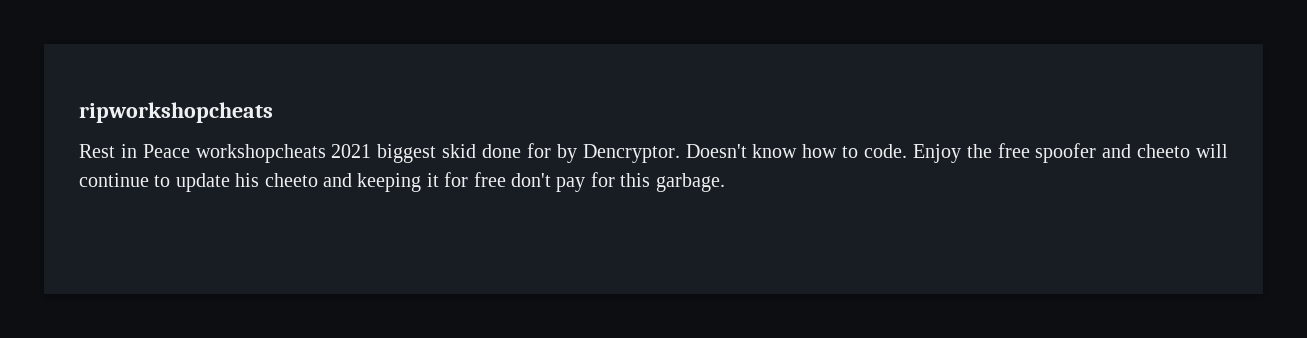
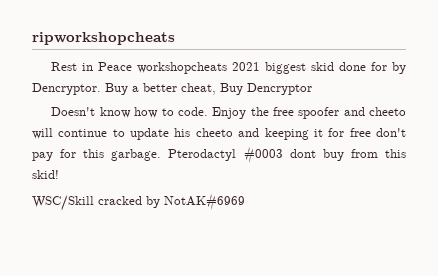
(680, 153) none -> [105,83,312,95] Buy a better cheat, Buy Dencryptor //
(725, 182) none -> [168,146,406,163] [32,170,59,179] [32,193,245,211] Pterodactyl #0003 dont buy from this skid! // WSC/Skill cracked by NotAK#6969

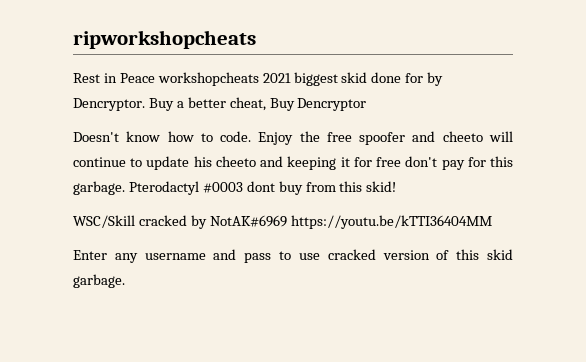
(245, 201) none -> [290,215,492,229] [73,249,513,263] [73,274,125,288] https://youtu.be/kTTI36404MM // Enter any username and pass to use cracked version of this skid garbage.

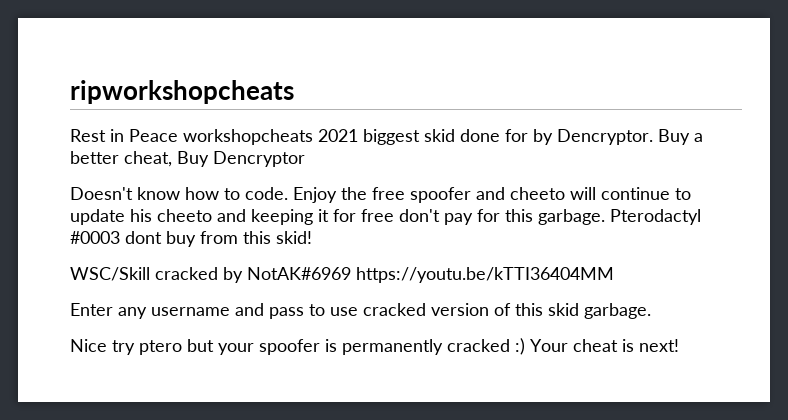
(125, 281) none -> [70,338,679,355] // Nice try ptero but your spoofer is permanently cracked :) Your cheat is next!

